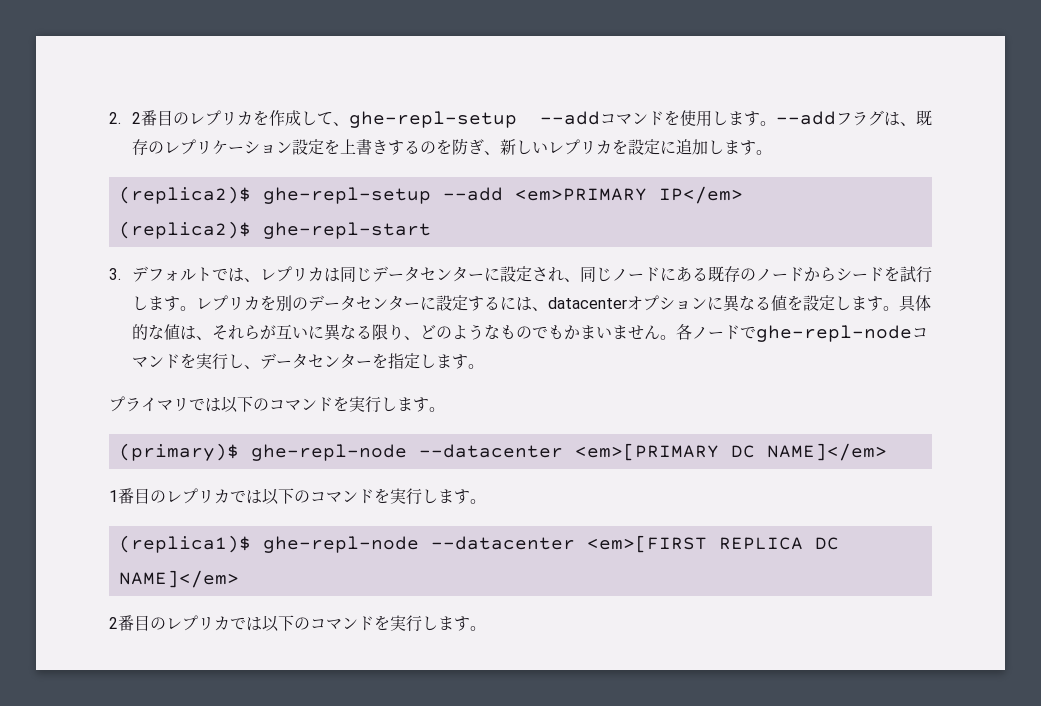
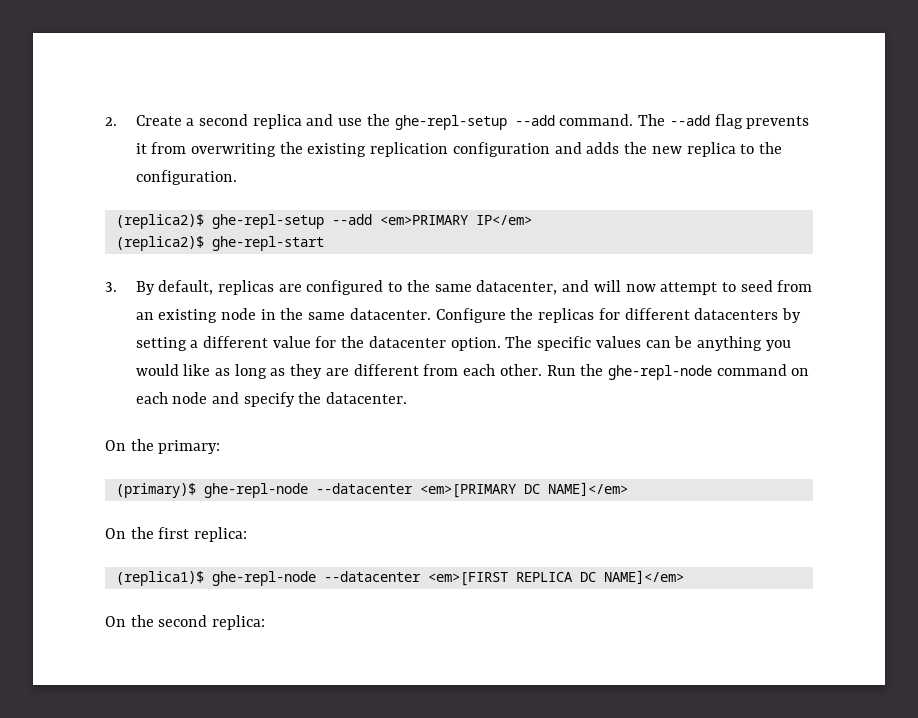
[131,110,932,128] [131,138,772,155] 2番目のレプリカを作成して、ghe-repl-setup --addコマンドを使用します。--addフラグは、既存のレプリケーション設定を上書きするのを防ぎ、新しいレプリカを設定に追加します。 -> [135,114,810,130] [135,142,782,157] [135,170,237,185] Create a second replica and use the ghe-repl-setup --add command. The --add flag prevents it from overwriting the existing replication configuration and adds the new replica to the configuration.
[131,266,932,283] [131,295,931,312] [131,324,928,342] [131,353,484,370] [109,396,445,413] デフォルトでは、レプリカは同じデータセンターに設定され、同じノードにある既存のノードからシードを試行します。レプリカを別のデータセンターに設定するには、datacenterオプションに異なる値を設定します。具体的な値は、それらが互いに異なる限り、どのようなものでもかまいません。各ノードでghe-repl-nodeコマンドを実行し、データセンターを指定します。 // プライマリでは以下のコマンドを実行します。 -> [135,280,813,295] [135,308,801,323] [135,336,791,351] [135,364,810,380] [135,392,408,407] [105,439,221,454] By default, replicas are configured to the same datacenter, and will now attempt to seed from an existing node in the same datacenter. Configure the replicas for different datacenters by setting a different value for the datacenter option. The specific values can be anything you would like as long as they are different from each other. Run the ghe-repl-node command on each node and specify the datacenter. // On the primary:
[109,488,486,505] 1番目のレプリカでは以下のコマンドを実行します。 -> [105,527,248,542] On the first replica:
[109,615,486,632] 2番目のレプリカでは以下のコマンドを実行します。 -> [105,615,266,630] On the second replica:

